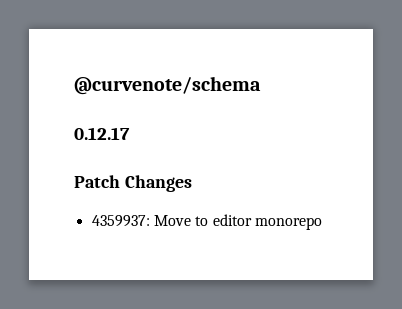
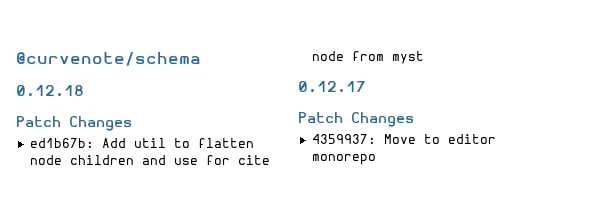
(261, 85) none -> [16,85,84,97] [16,116,132,131] [29,138,254,148] [29,155,270,165] [311,51,424,64] // 0.12.18 // Patch Changes // ed1b67b: Add util to flatten node children and use for cite node from myst

